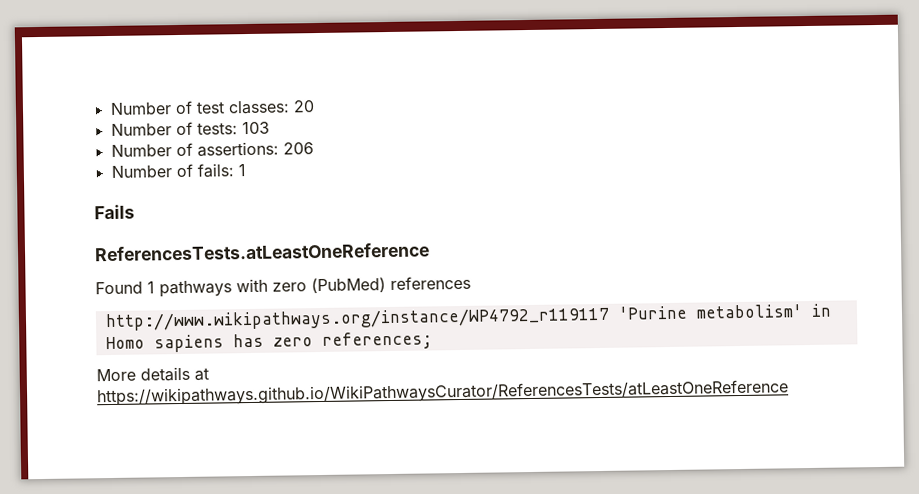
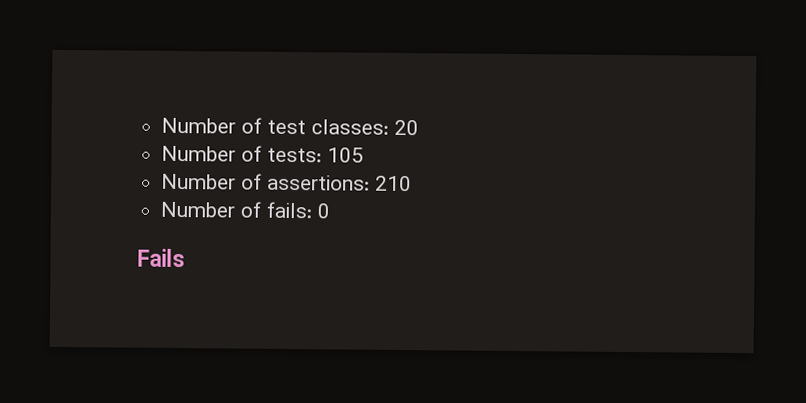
[241,121,270,135] 103 -> [327,147,365,163] 105
[282,142,314,155] 206 -> [375,175,413,192] 210
[237,164,246,177] 1 -> [317,203,331,219] 0
[94,242,430,262] [95,275,471,298] [104,303,832,332] [105,331,433,353] [96,366,209,382] [96,379,789,407] // ReferencesTests.atLeastOneReference // Found 1 pathways with zero (PubMed) references // http://www.wikipathways.org/instance/WP4792_r119117 'Purine metabolism' in Homo sapiens has zero references; // More details at https://wikipathways.github.io/WikiPathwaysCurator/ReferencesTests/atLeastOneReference -> (185, 258) none

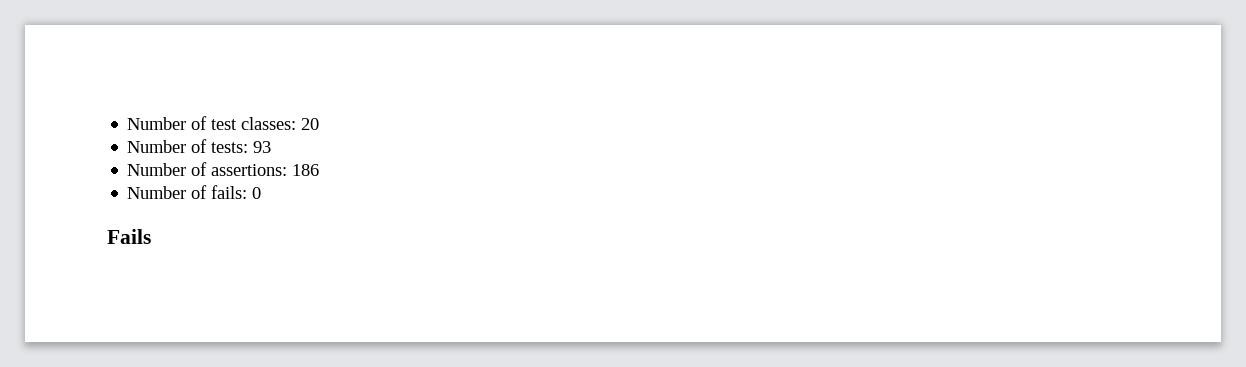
[327,147,365,163] 105 -> [253,141,272,153] 93
[375,175,413,192] 210 -> [292,164,320,176] 186

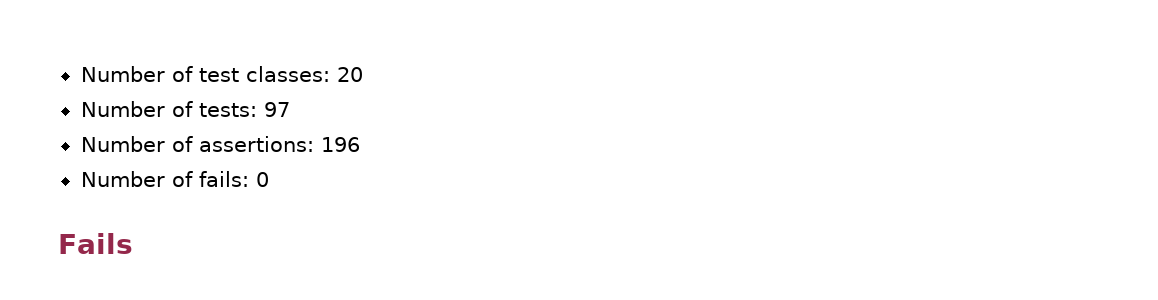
[253,141,272,153] 93 -> [263,102,290,117] 97
[292,164,320,176] 186 -> [320,137,360,152] 196

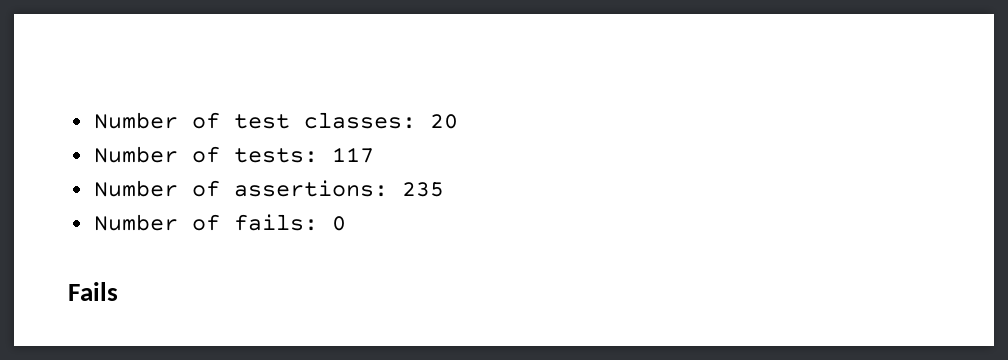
[263,102,290,117] 97 -> [331,147,374,163] 117
[320,137,360,152] 196 -> [401,182,444,197] 235

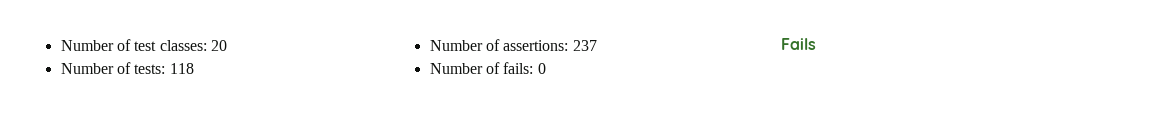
[331,147,374,163] 117 -> [169,63,194,74] 118
[401,182,444,197] 235 -> [572,40,597,51] 237

